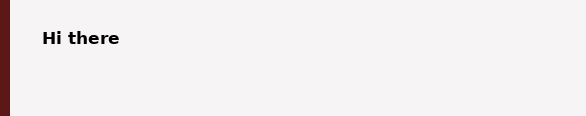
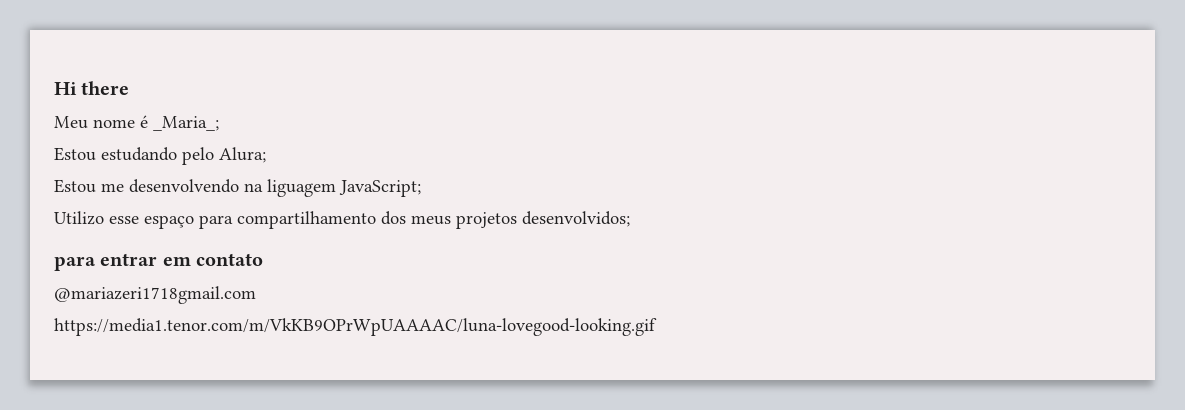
(120, 37) none -> [54,115,219,131] [54,147,266,165] [54,179,421,197] [54,211,630,229] [54,253,264,271] [54,286,256,304] [54,318,657,336] // Meu nome é _Maria_; // Estou estudando pelo Alura; // Estou me desenvolvendo na liguagem JavaScript; // Utilizo esse espaço para compartilhamento dos meus projetos desenvolvidos; // para entrar em contato // @mariazeri1718gmail.com // https://media1.tenor.com/m/VkKB9OPrWpUAAAAC/luna-lovegood-looking.gif

